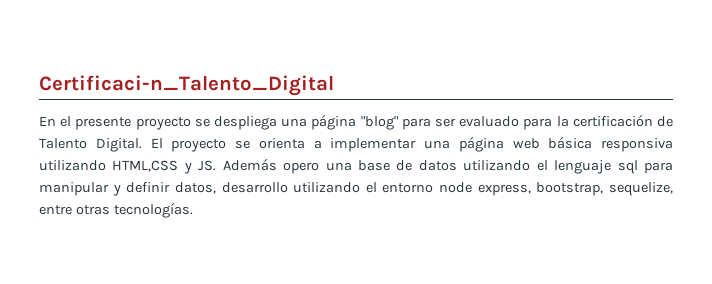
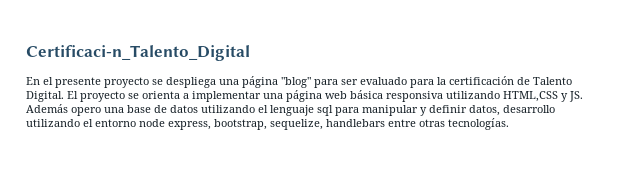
(673, 189) none -> [326,119,385,127] handlebars

